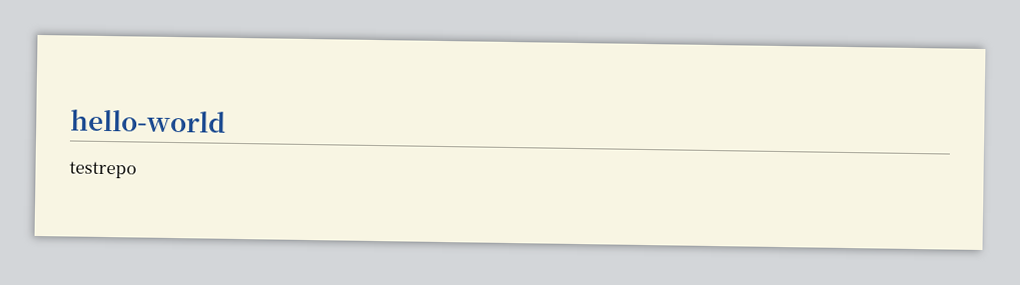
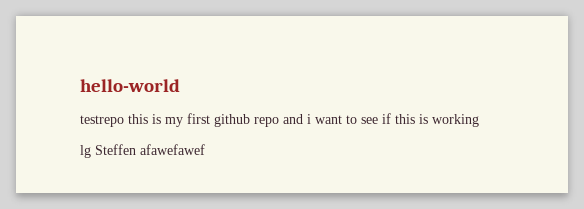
(137, 170) none -> [128,113,479,127] [80,144,205,158] this is my first github repo and i want to see if this is working // lg Steffen afawefawef

